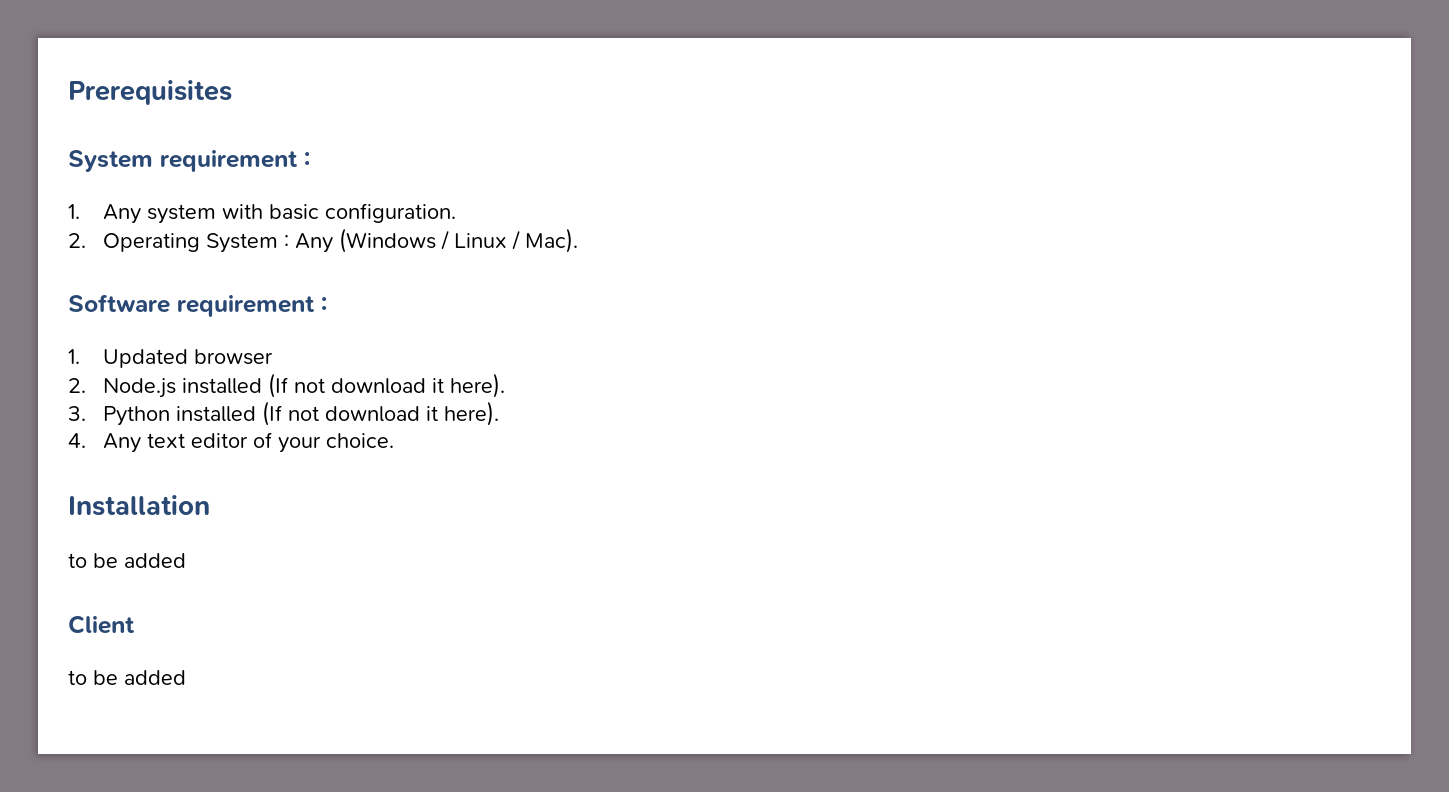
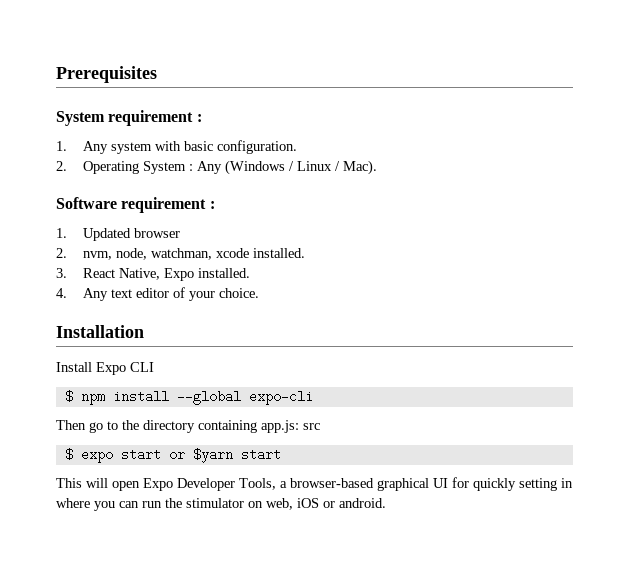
[102,373,505,398] [68,401,499,426] Node.js installed (If not download it here). // 3. Python installed (If not download it here). -> [82,248,305,260] [56,268,250,281] nvm, node, watchman, xcode installed. // 3. React Native, Expo installed.
[68,553,186,568] [68,615,135,634] [68,670,186,685] to be added // Client // to be added -> [56,362,154,375] [64,390,313,405] [56,420,320,433] [64,448,281,463] [56,477,573,491] [56,498,386,511] Install Expo CLI // $ npm install --global expo-cli // Then go to the directory containing app.js: src // $ expo start or $yarn start // This will open Expo Developer Tools, a browser-based graphical UI for quickly setting in where you can run the stimulator on web, iOS or android.

